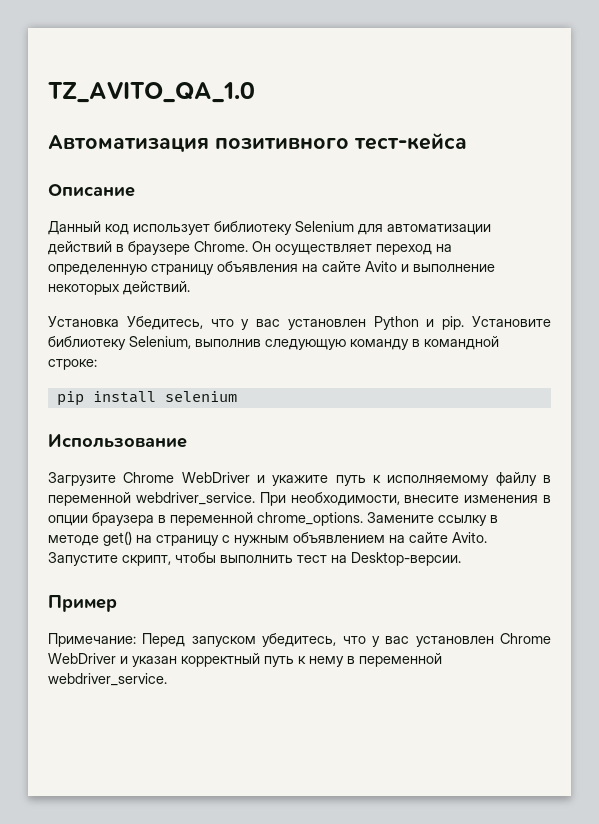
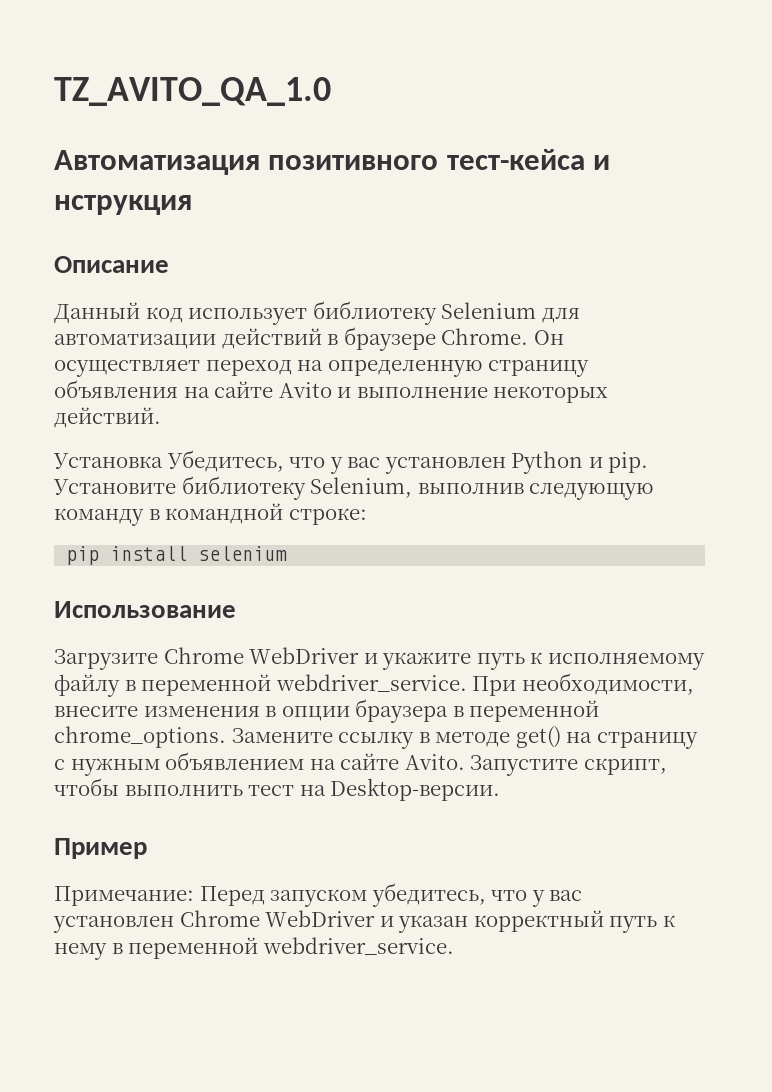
(467, 141) none -> [593,155,611,170] [54,195,192,215] и нструкция

